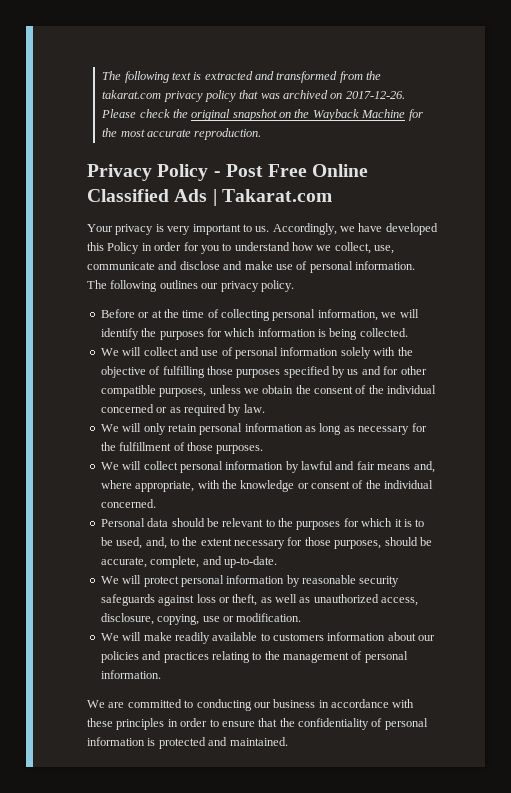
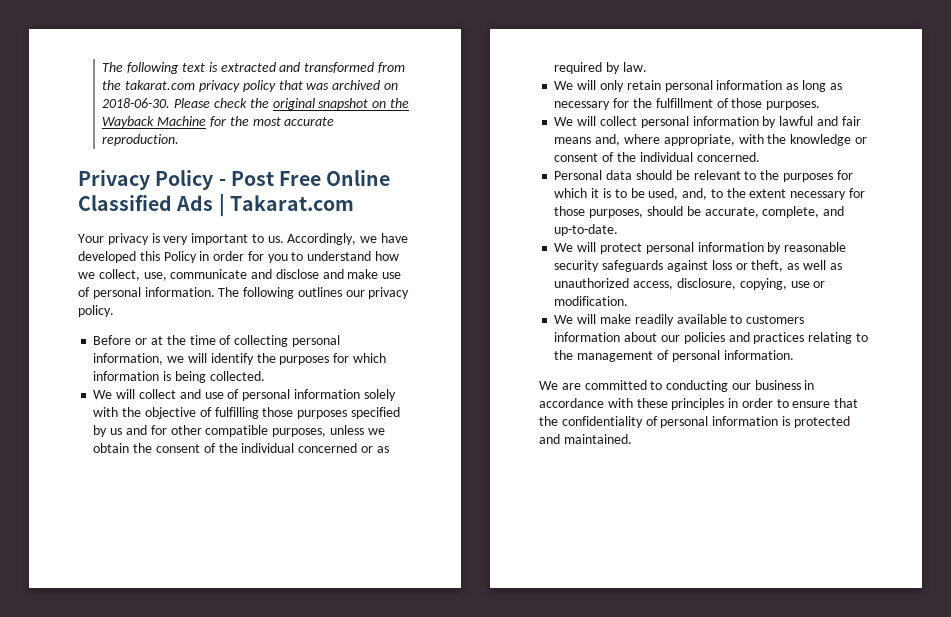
[345,91,405,99] 2017-12-26. -> [102,98,171,108] 2018-06-30.

